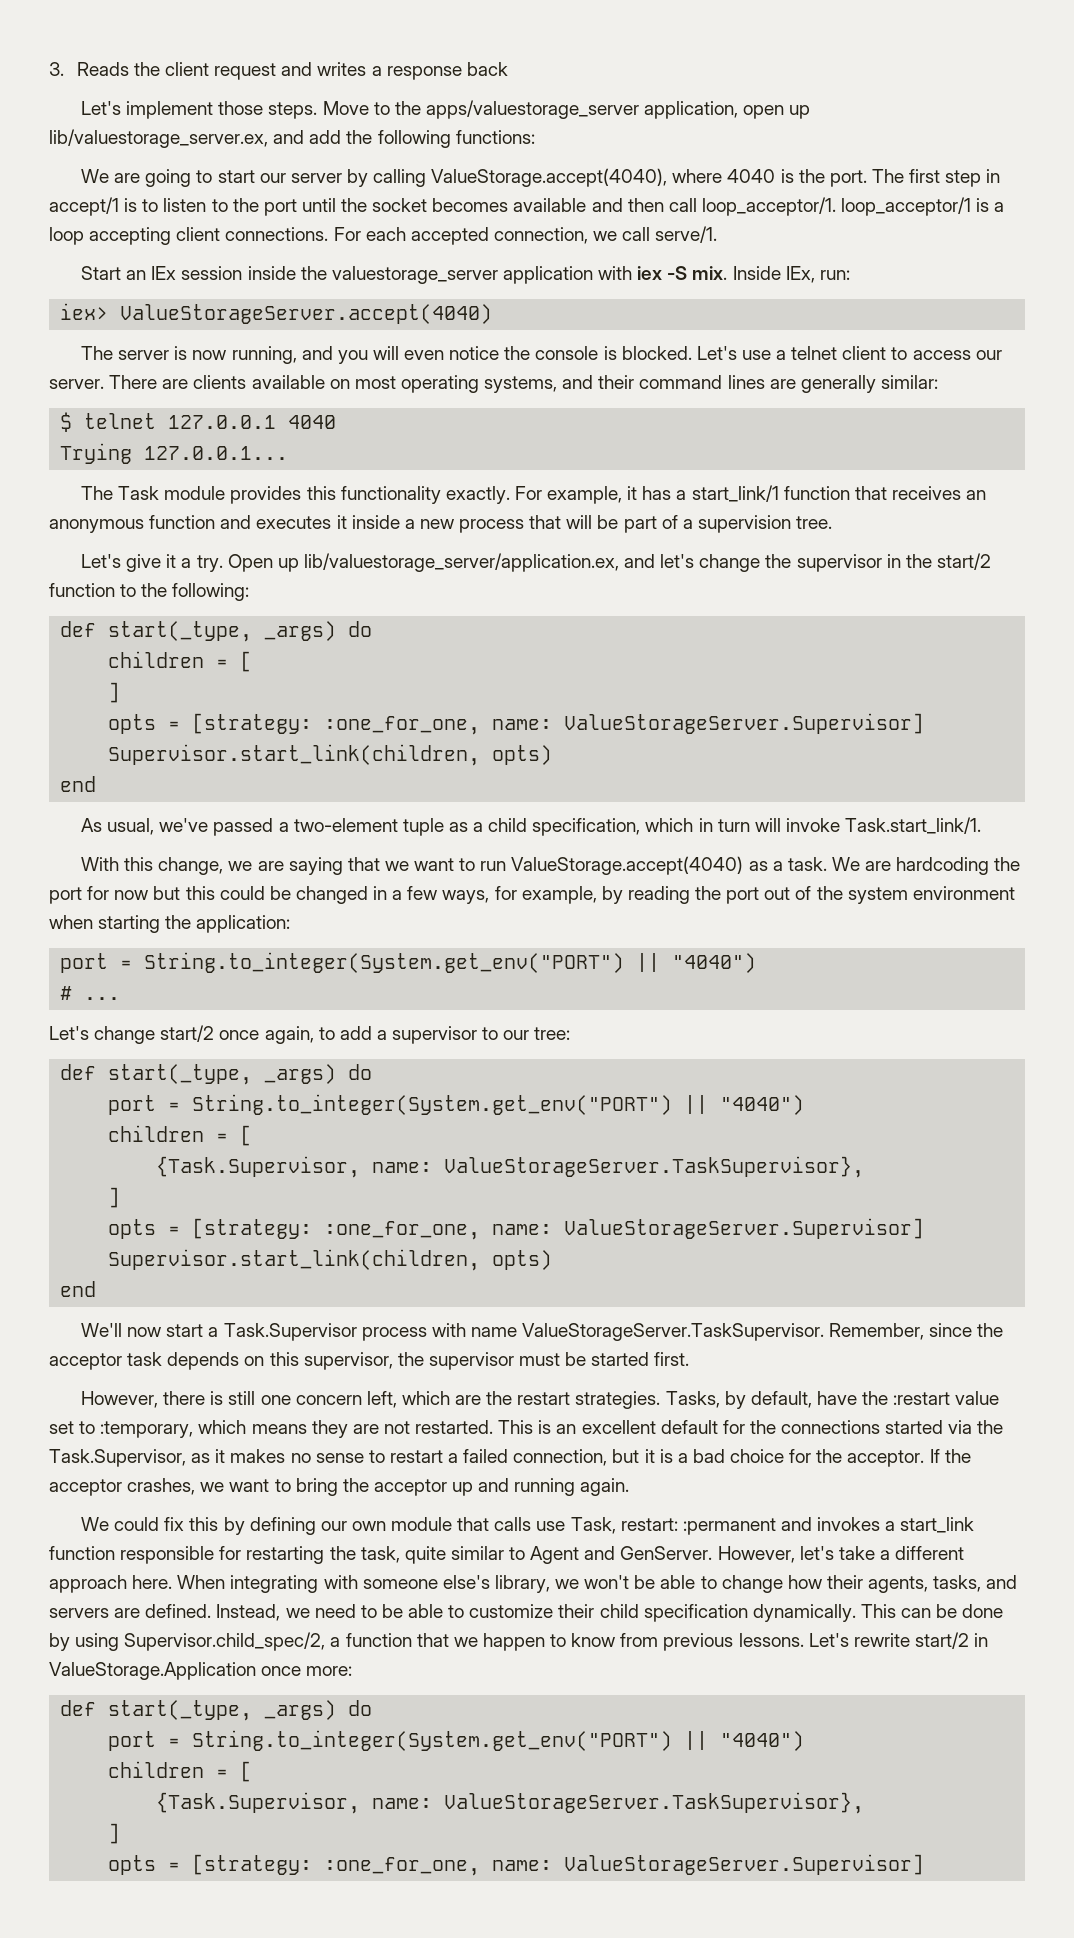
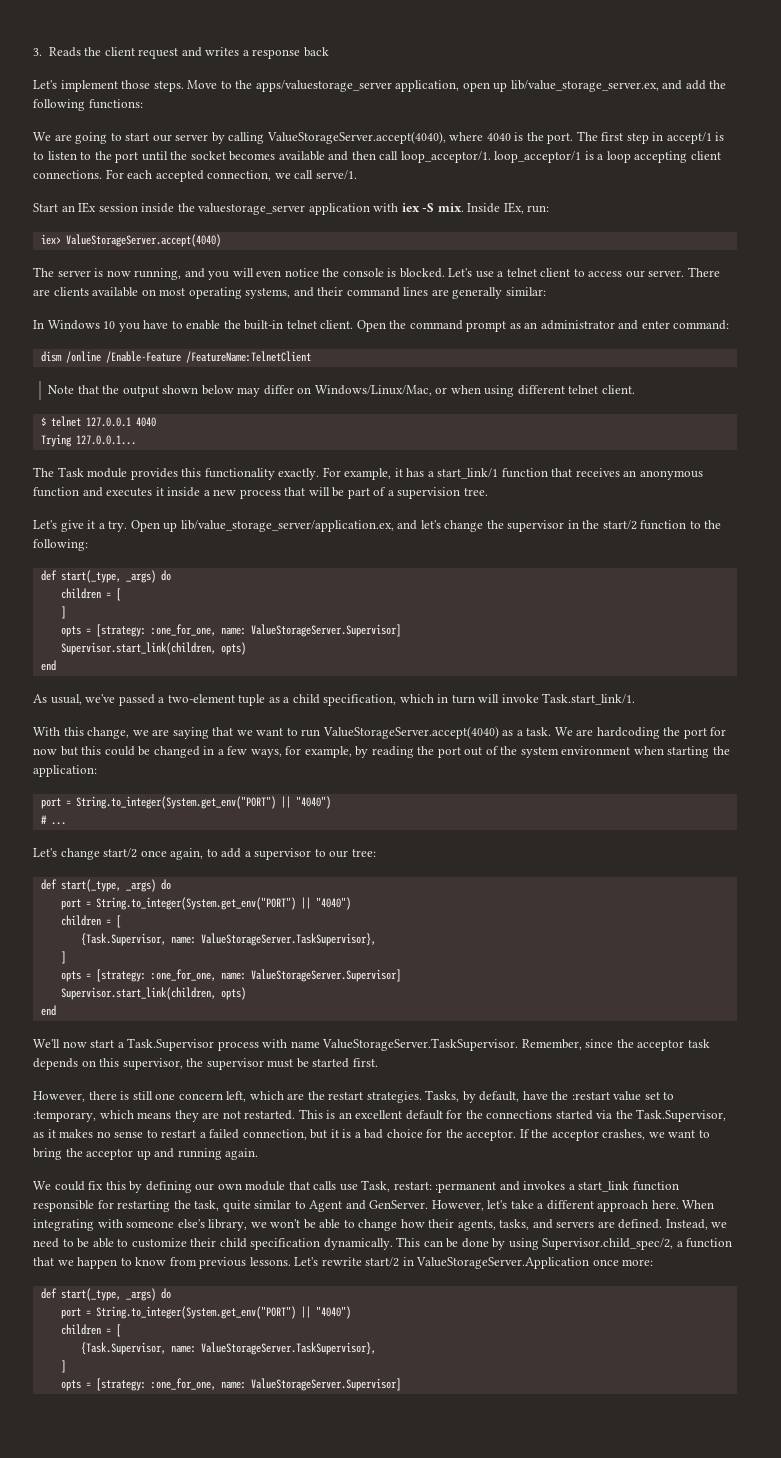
[49,129,268,148] lib/valuestorage_server.ex, -> [510,80,659,92] lib/value_storage_server.ex,
[431,168,668,187] ValueStorage.accept(4040), -> [266,131,446,144] ValueStorageServer.accept(4040),
(938, 382) none -> [33,320,730,332] [40,351,311,363] [48,385,635,397] // In Windows 10 you have to enable the built-in telnet client. Open the command prompt as an administrator and enter command: // dism /online /Enable-Feature /FeatureName:TelnetClient // Note that the output shown below may differ on Windows/Linux/Mac, or when using different telnet client.
[303,553,619,572] lib/valuestorage_server/application.ex, -> [180,520,394,532] lib/value_storage_server/application.ex,
[511,856,744,875] ValueStorage.accept(4040) -> [322,726,499,739] ValueStorageServer.accept(4040)
[49,1662,256,1680] ValueStorage.Application -> [416,1257,590,1269] ValueStorageServer.Application

